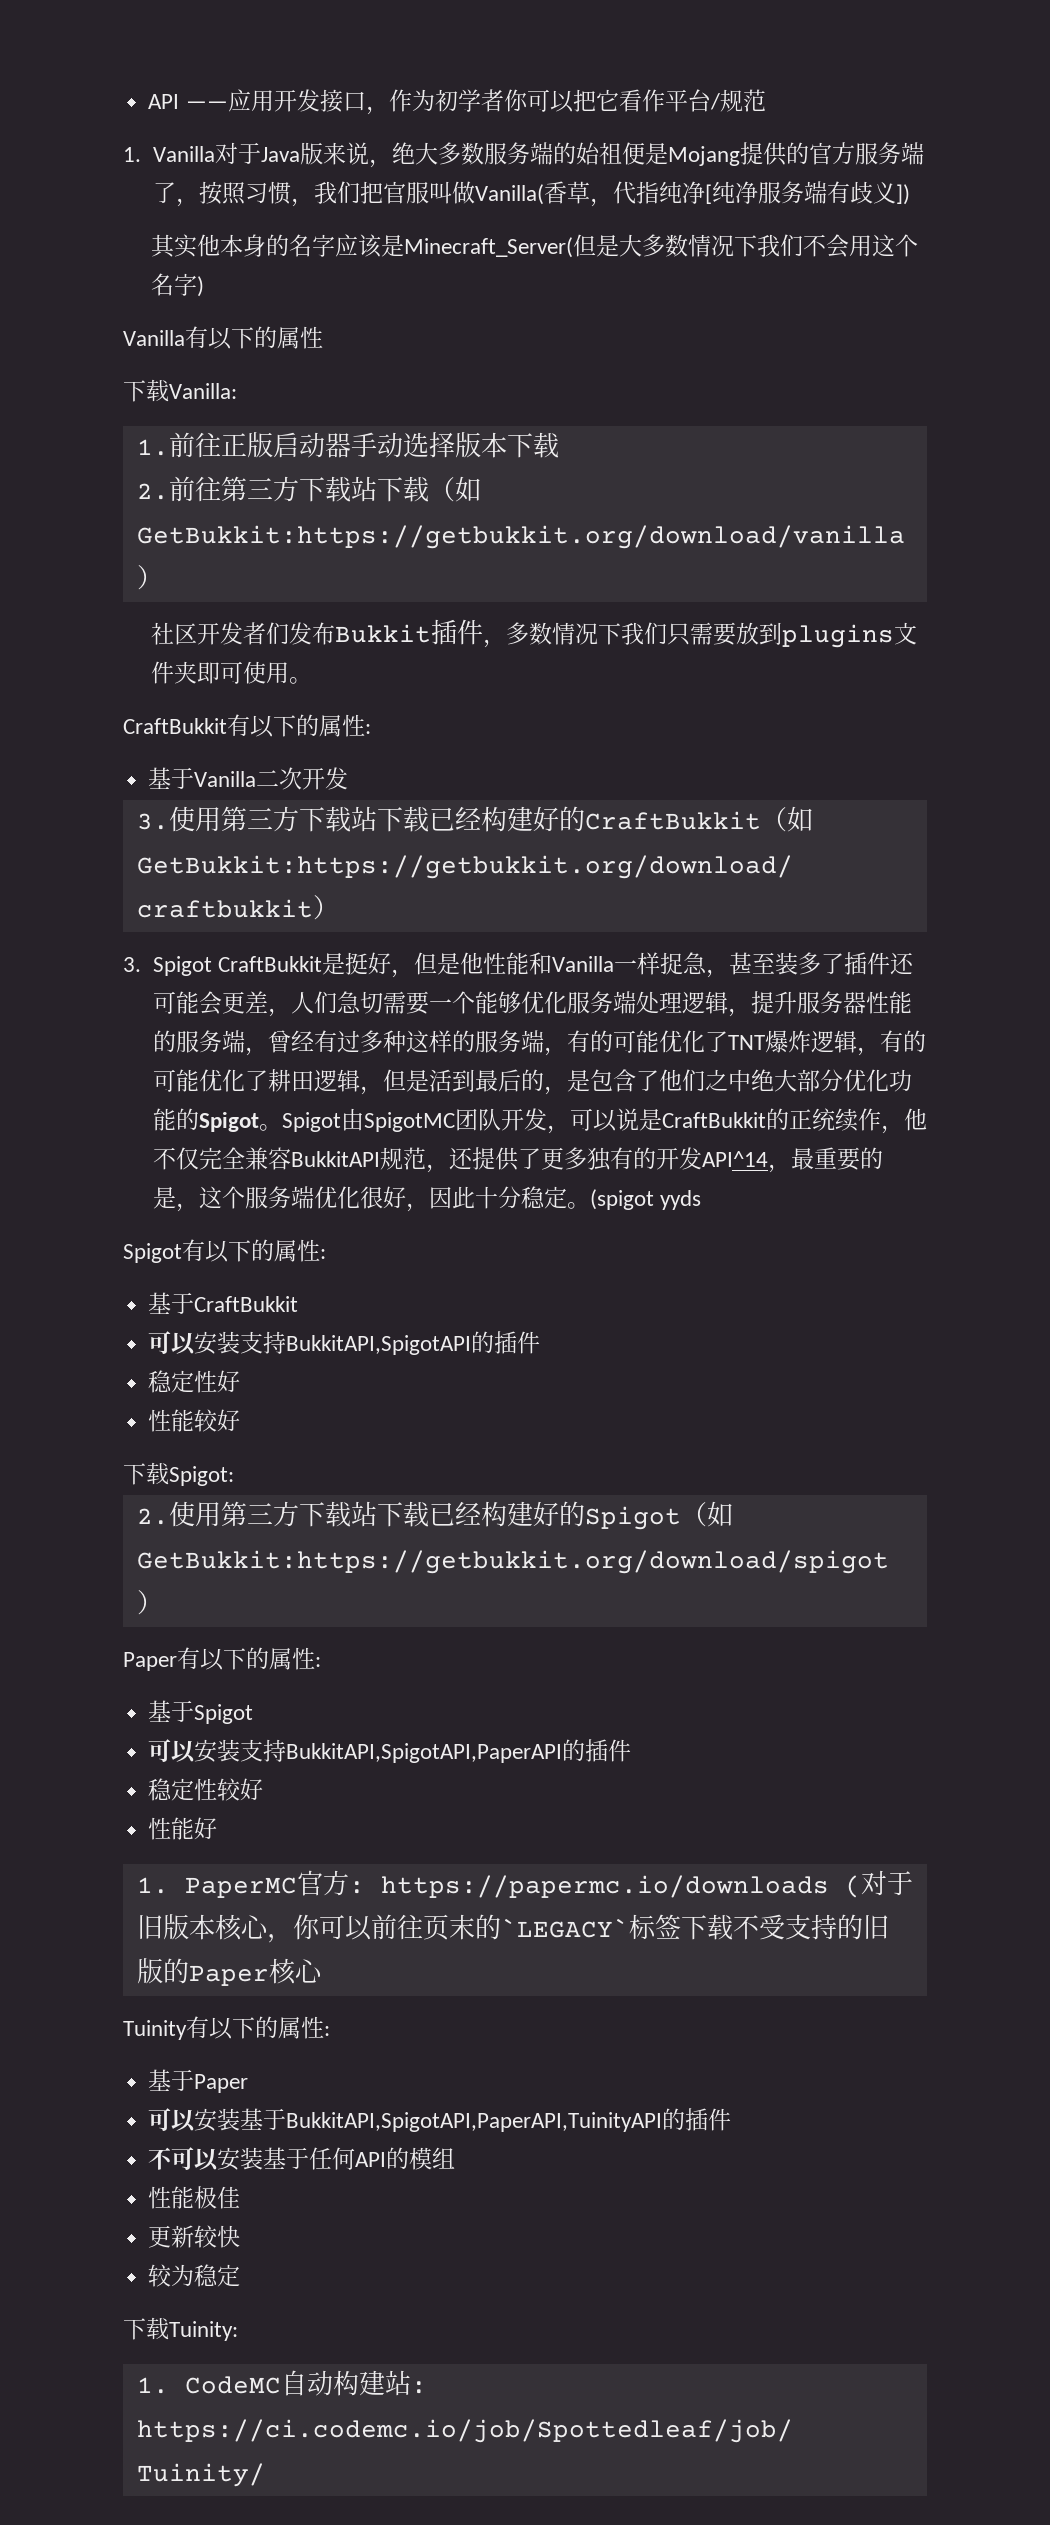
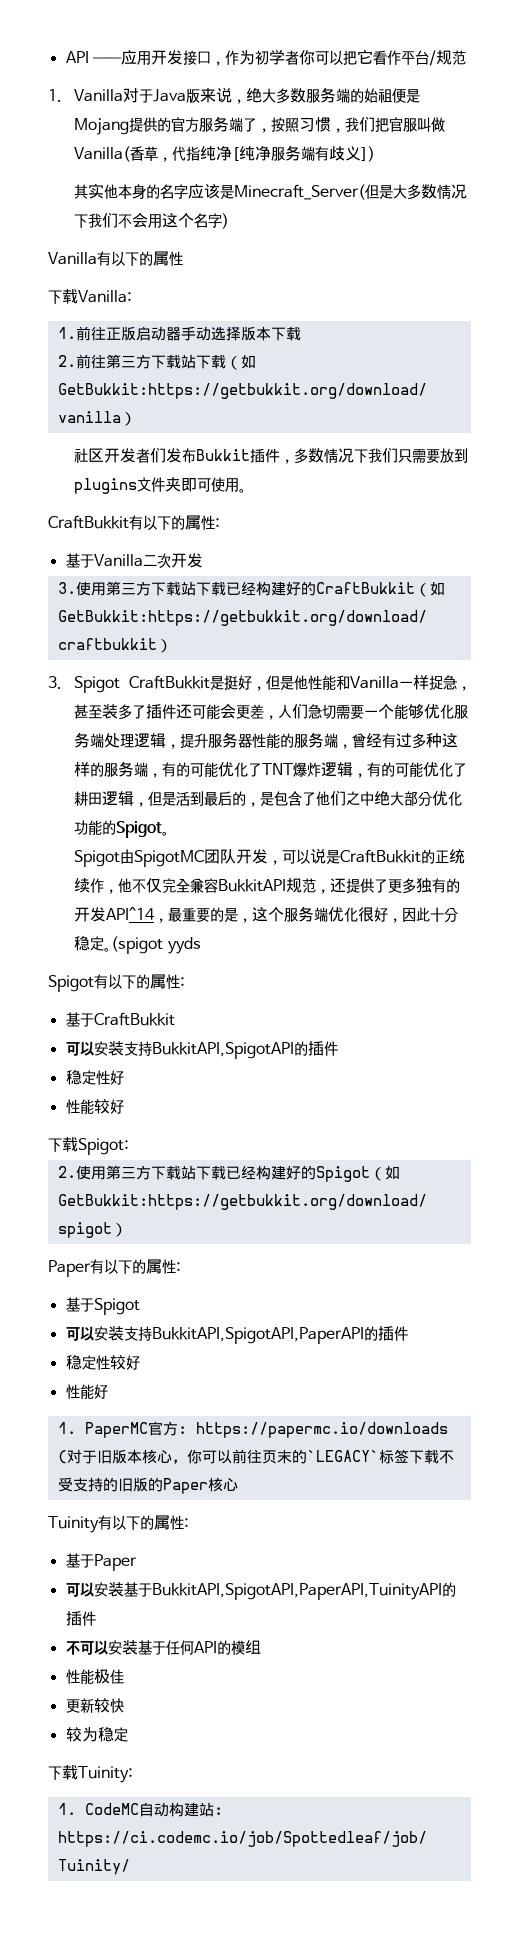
(282, 1127) none -> (170, 833) //

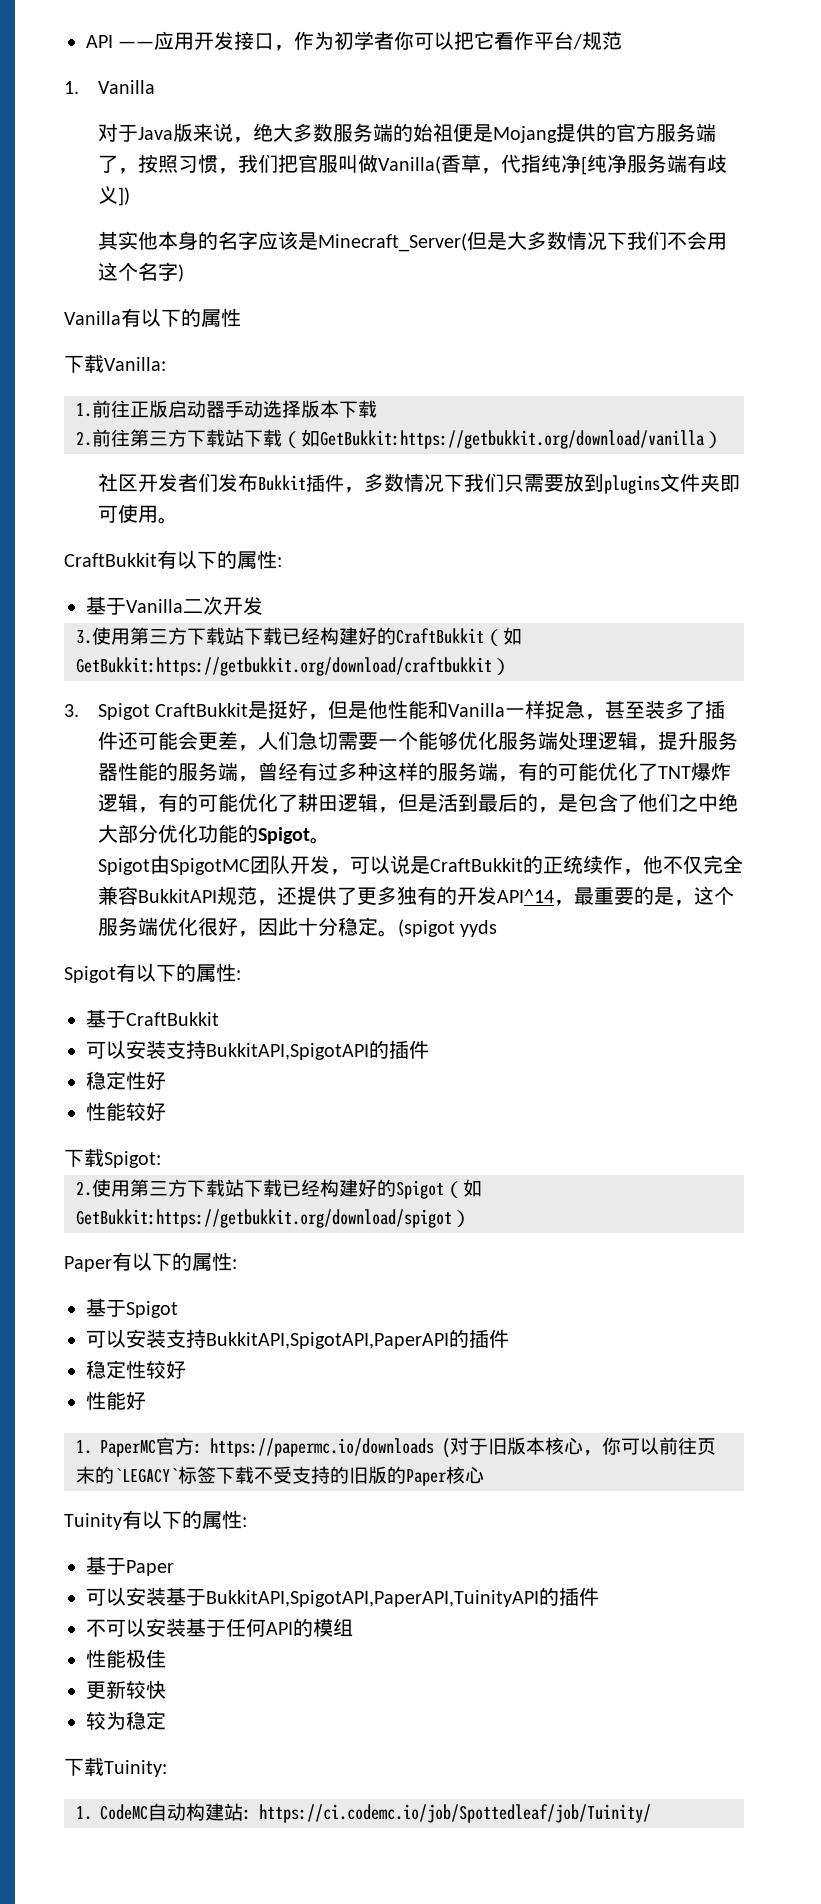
(124, 95) none -> (155, 87) //

